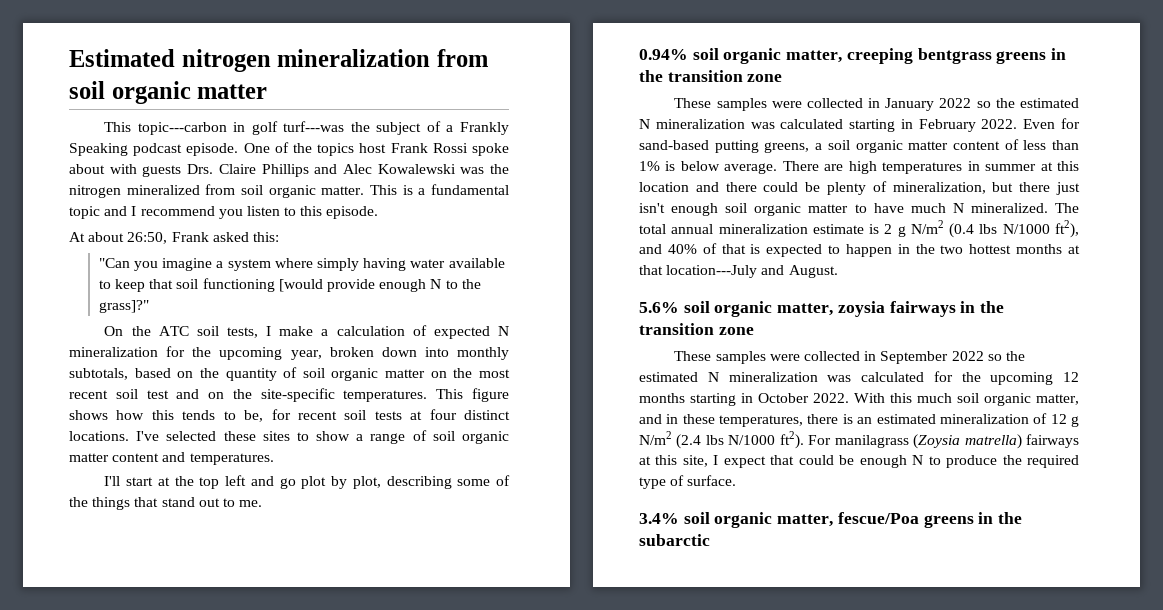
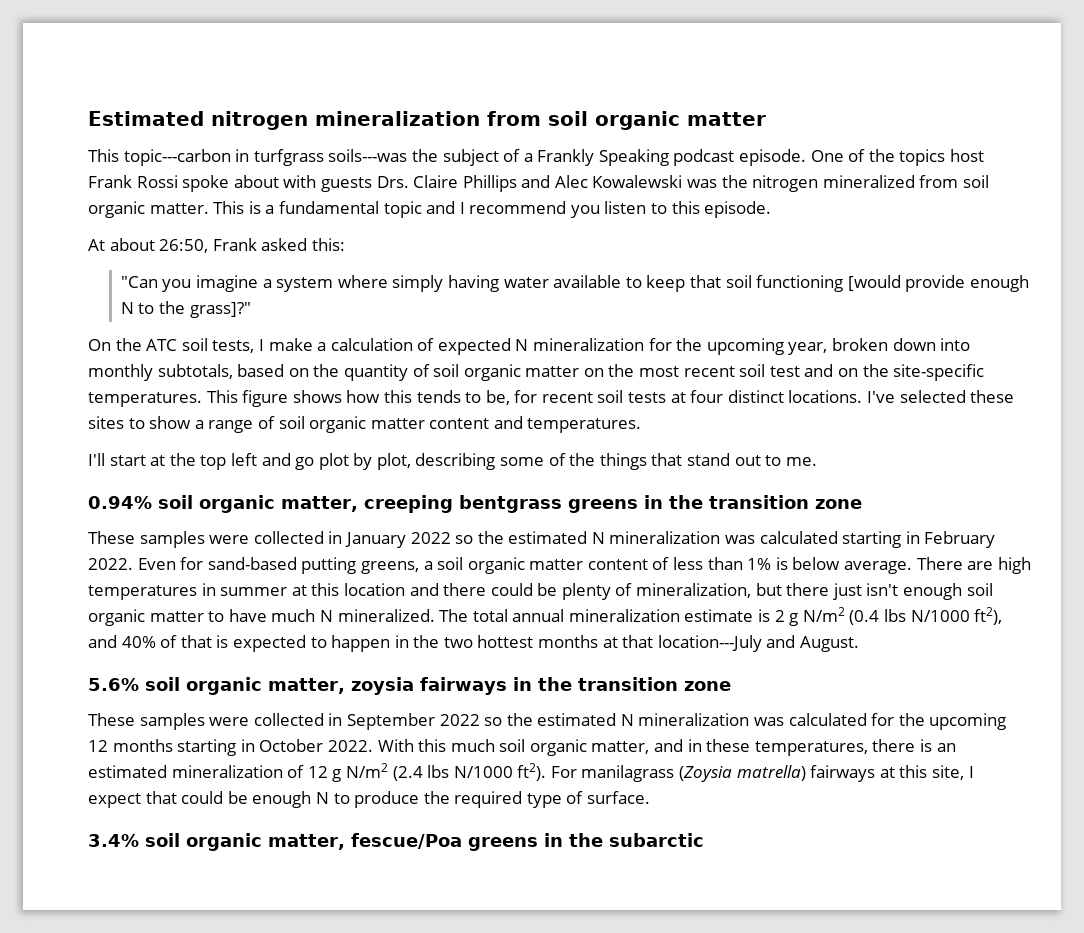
[251,121,345,135] golf turf---was -> [253,149,408,166] turfgrass soils---was

